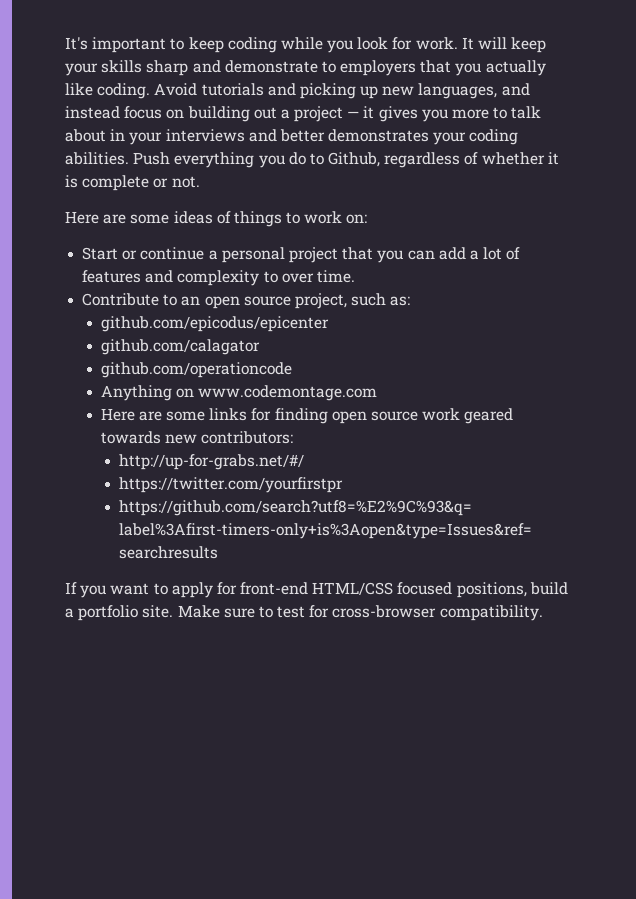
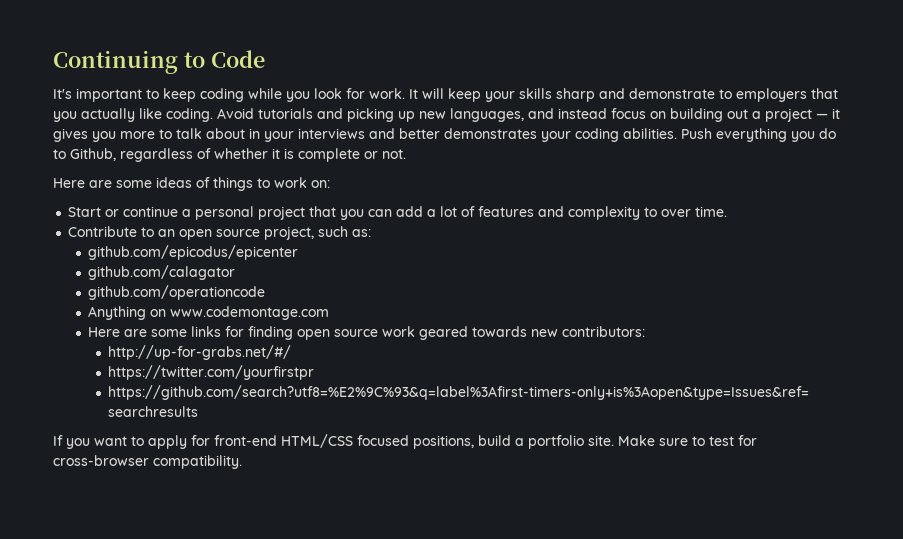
(65, 43) none -> [53,50,265,74] Continuing to Code //

